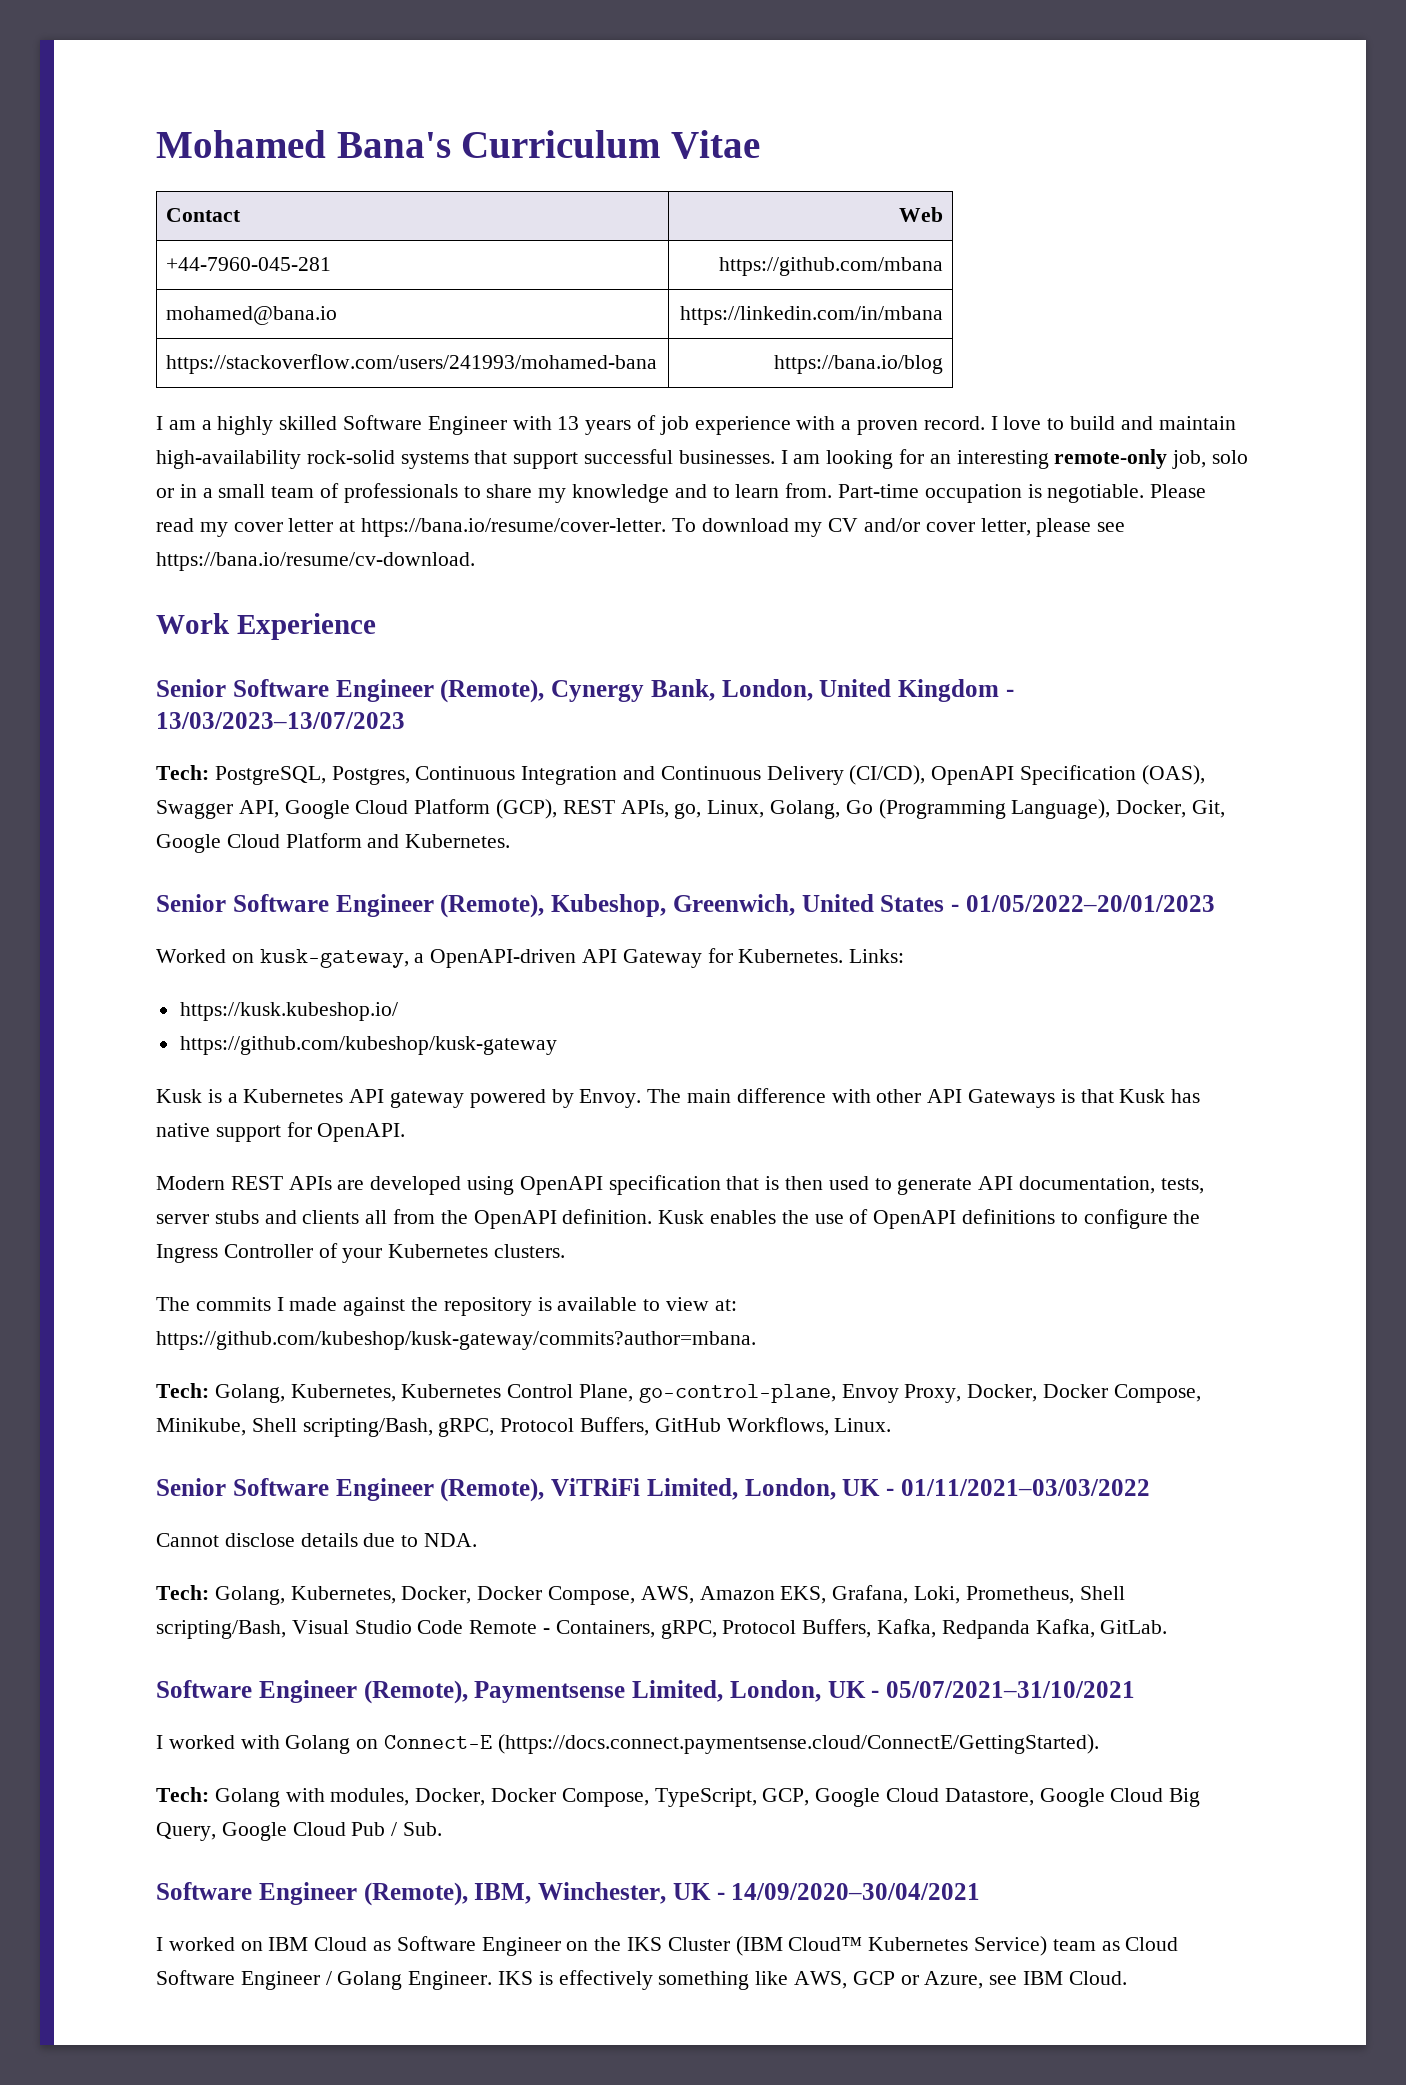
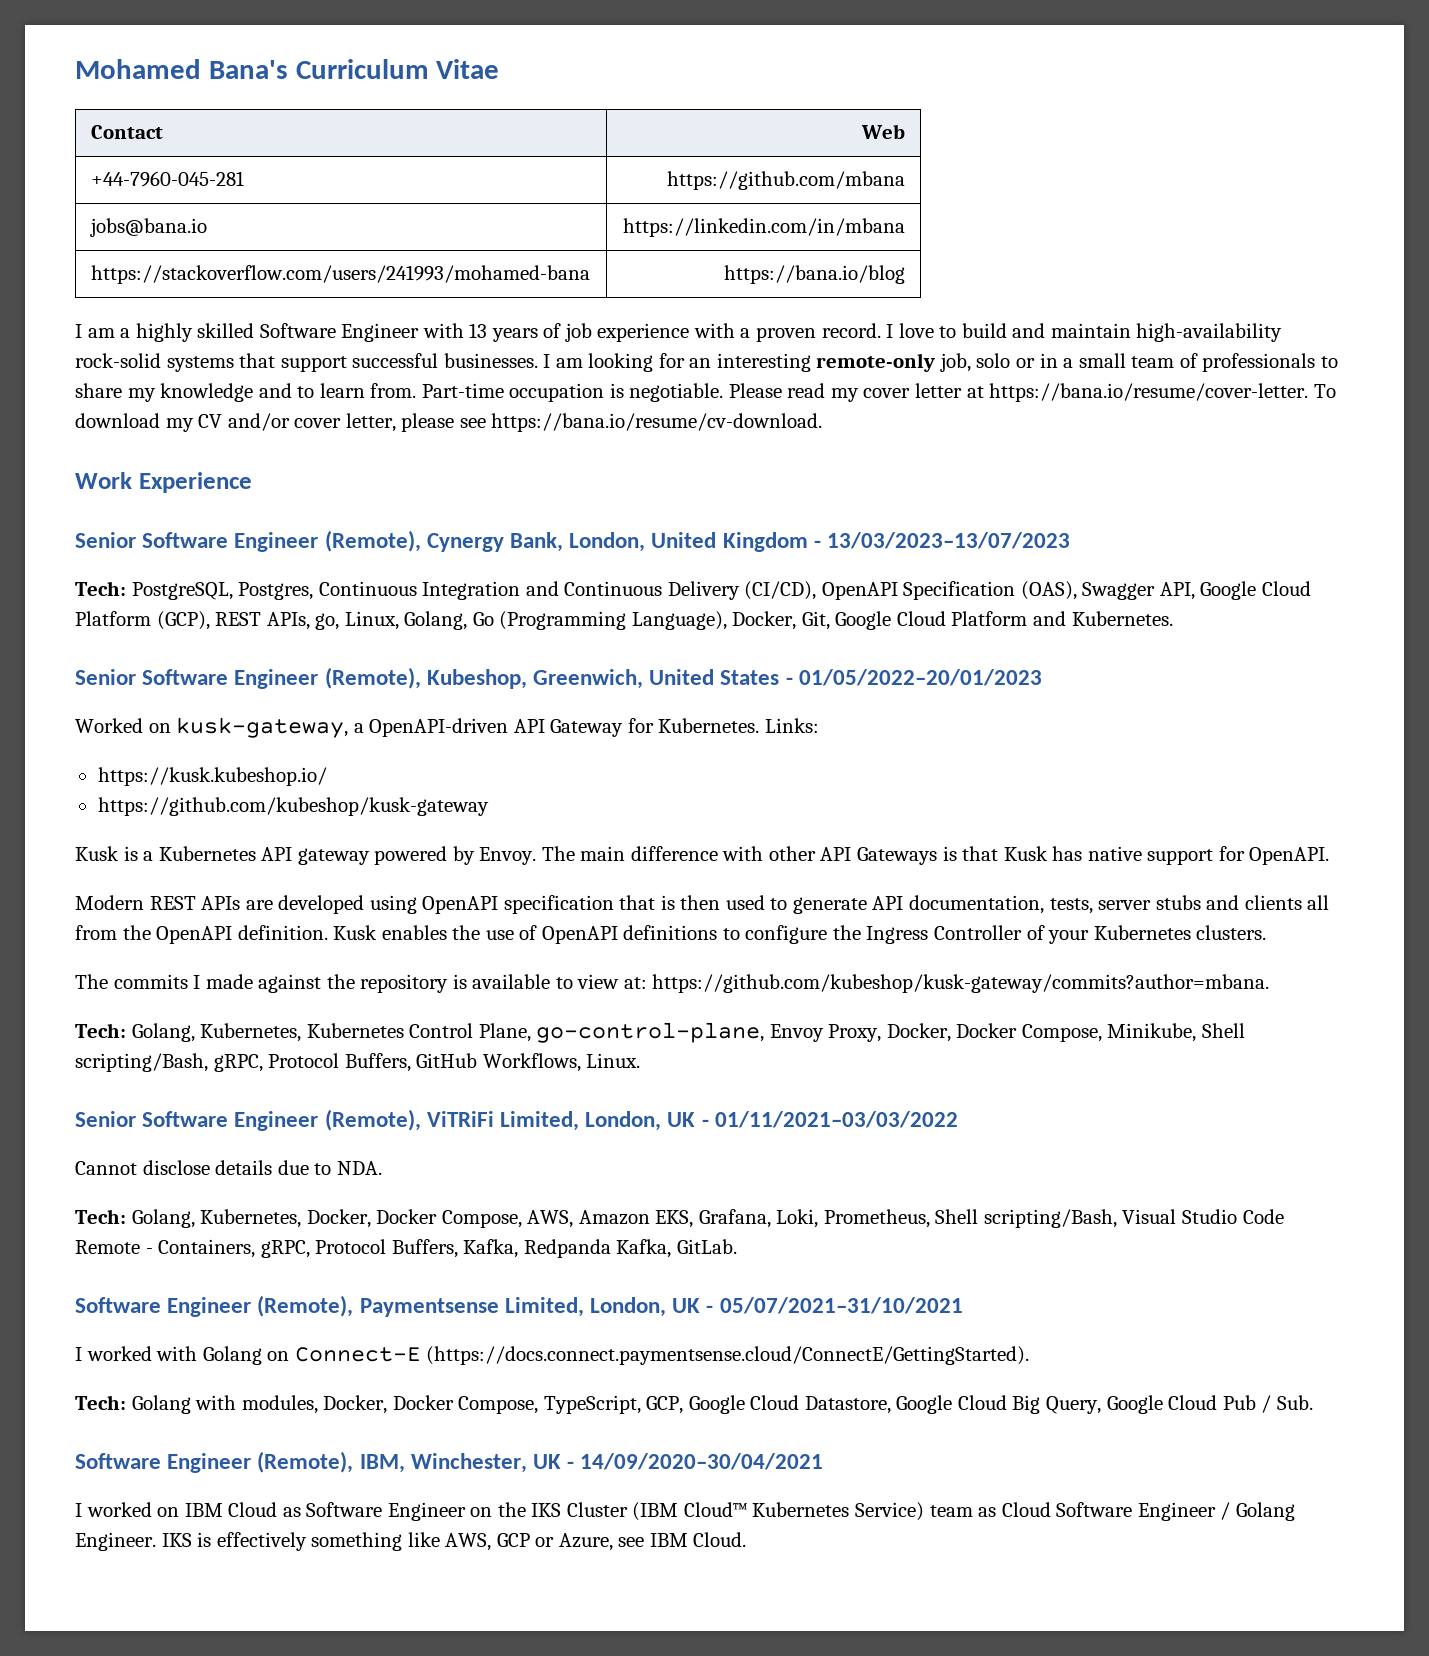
[166,306,338,325] mohamed@bana.io -> [89,218,207,237] jobs@bana.io

